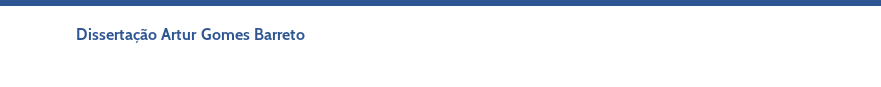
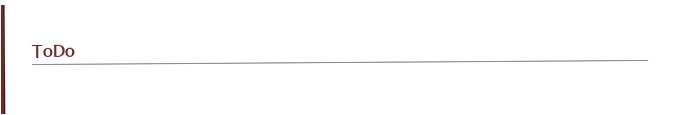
[76,28,305,43] Dissertação Artur Gomes Barreto -> [31,44,75,59] ToDo

